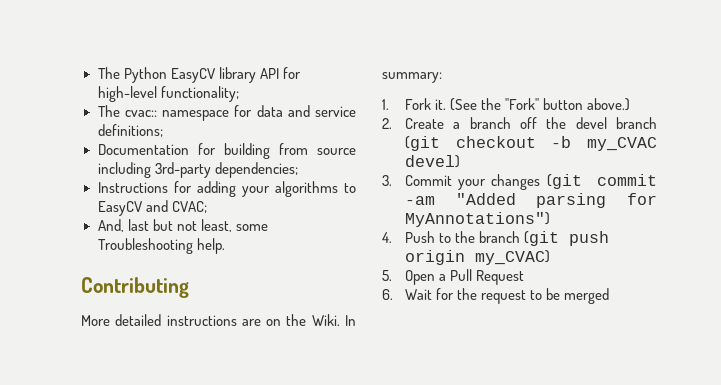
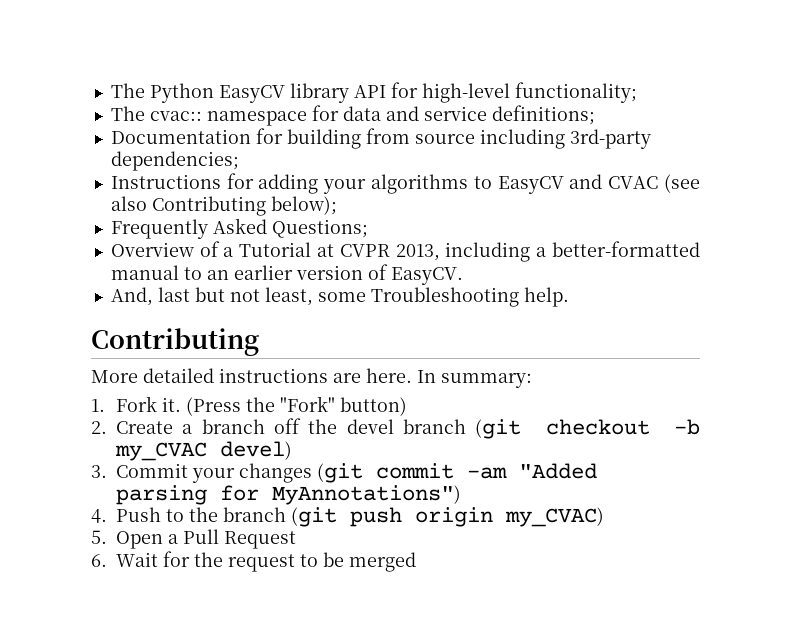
[171,201,207,213] CVAC; -> [608,174,700,193] [110,196,337,216] [110,218,368,239] [110,241,701,262] [110,264,463,285] CVAC (see also Contributing below); // Frequently Asked Questions; // Overview of a Tutorial at CVPR 2013, including a better-formatted manual to an earlier version of EasyCV.
[266,314,340,326] on the Wiki. -> [366,368,412,383] here.
[449,98,477,111] (See -> [185,397,241,416] (Press
[543,98,631,111] button above.) -> [339,397,407,416] button)

